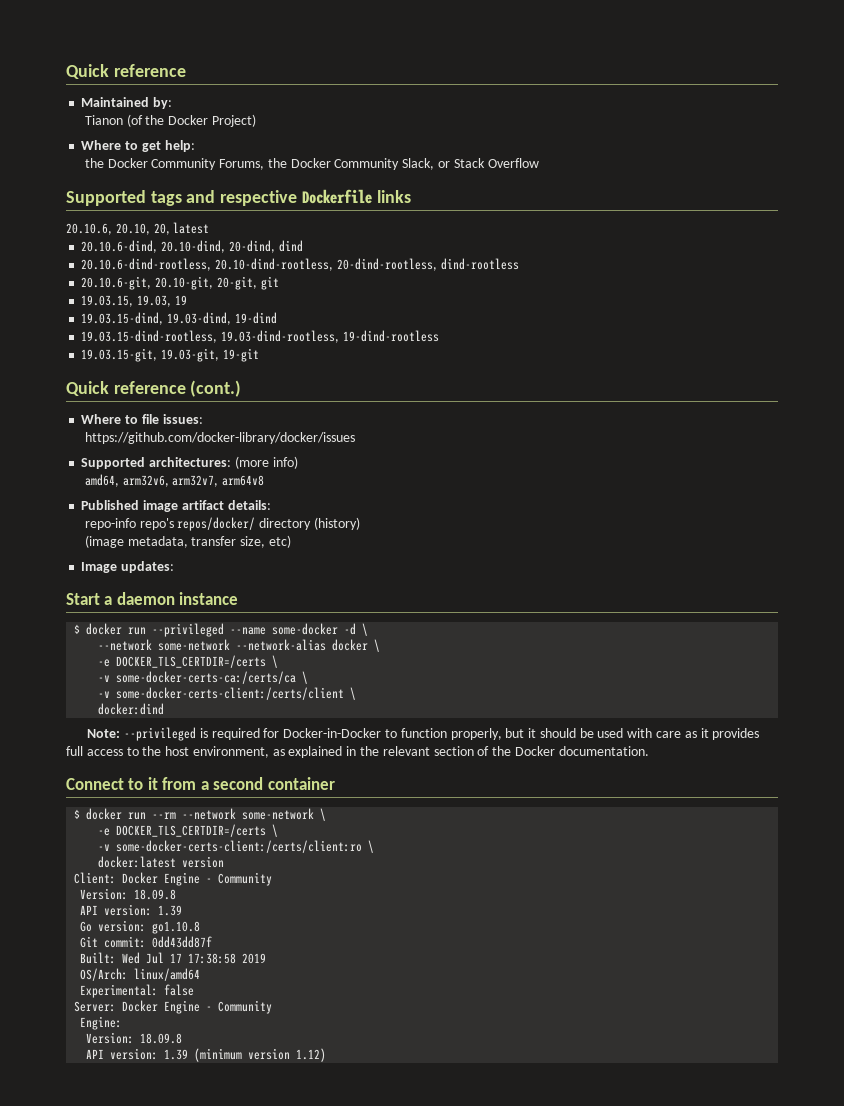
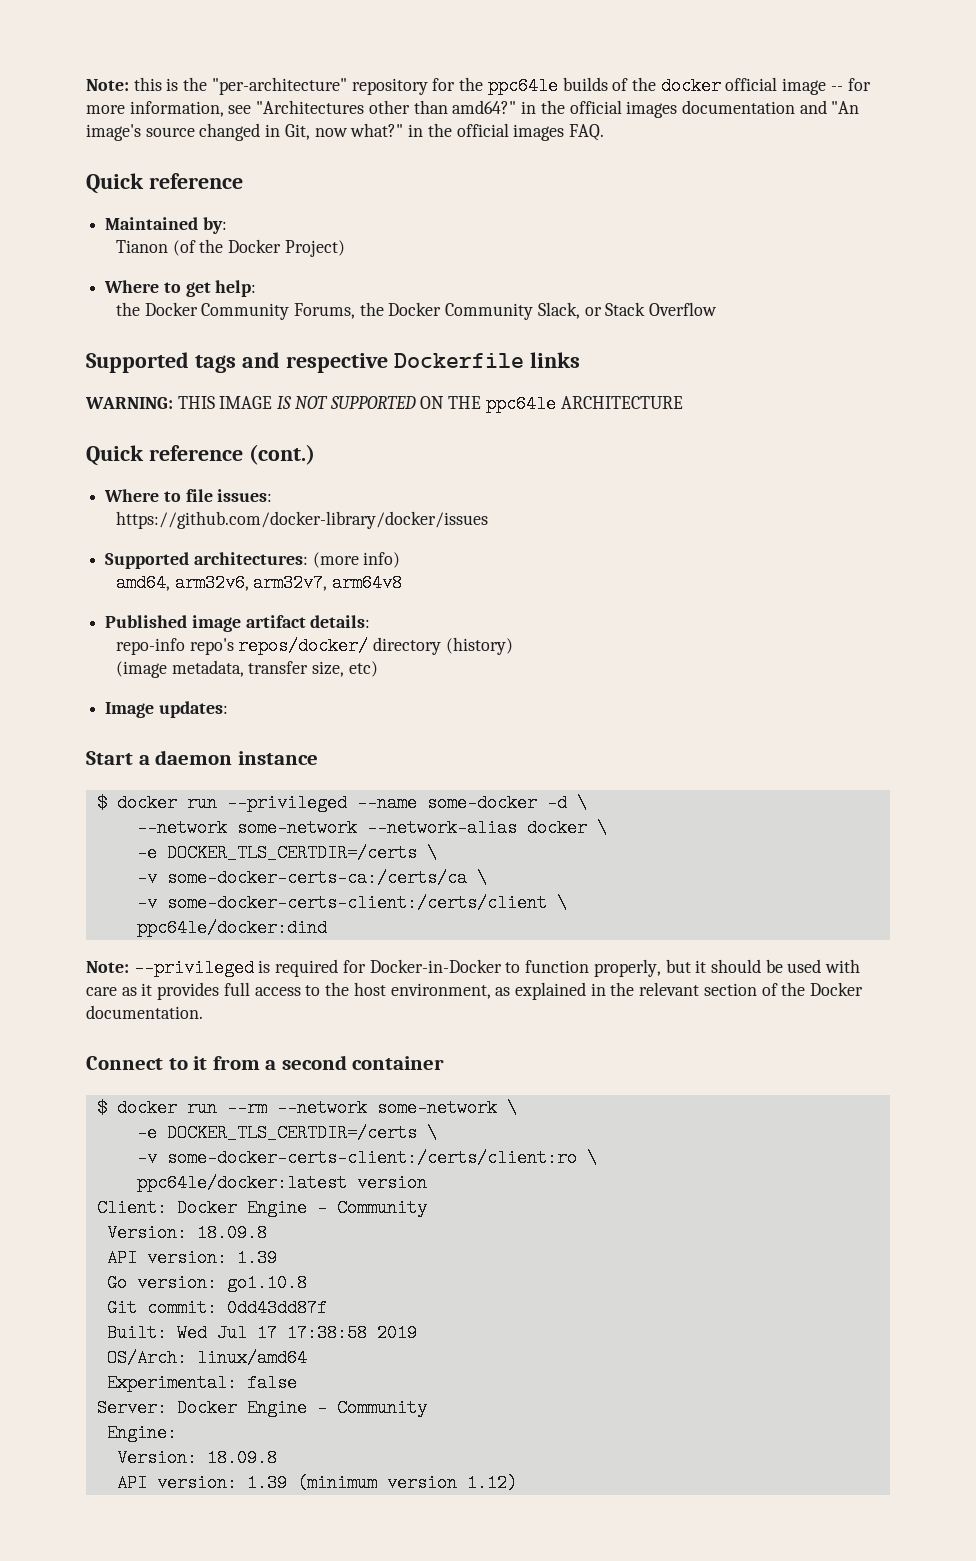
(66, 71) none -> [86,77,871,95] [86,100,860,118] [86,123,604,141] Note: this is the "per-architecture" repository for the ppc64le builds of the docker official image -- for more information, see "Architectures other than amd64?" in the official images documentation and "An image's source changed in Git, now what?" in the official images FAQ. //
[66,222,210,235] [81,240,303,253] [81,258,519,271] [81,276,279,290] [81,295,187,307] [81,312,277,325] [81,330,439,343] [81,348,259,362] 20.10.6, 20.10, 20, latest // 20.10.6-dind, 20.10-dind, 20-dind, dind // 20.10.6-dind-rootless, 20.10-dind-rootless, 20-dind-rootless, dind-rootless // 20.10.6-git, 20.10-git, 20-git, git // 19.03.15, 19.03, 19 // 19.03.15-dind, 19.03-dind, 19-dind // 19.03.15-dind-rootless, 19.03-dind-rootless, 19-dind-rootless // 19.03.15-git, 19.03-git, 19-git -> [85,395,683,413] WARNING: THIS IMAGE IS NOT SUPPORTED ON THE ppc64le ARCHITECTURE
[98,703,165,715] docker:dind -> [136,919,327,937] ppc64le/docker:dind
[98,856,177,868] docker:latest -> [136,1174,347,1192] ppc64le/docker:latest

